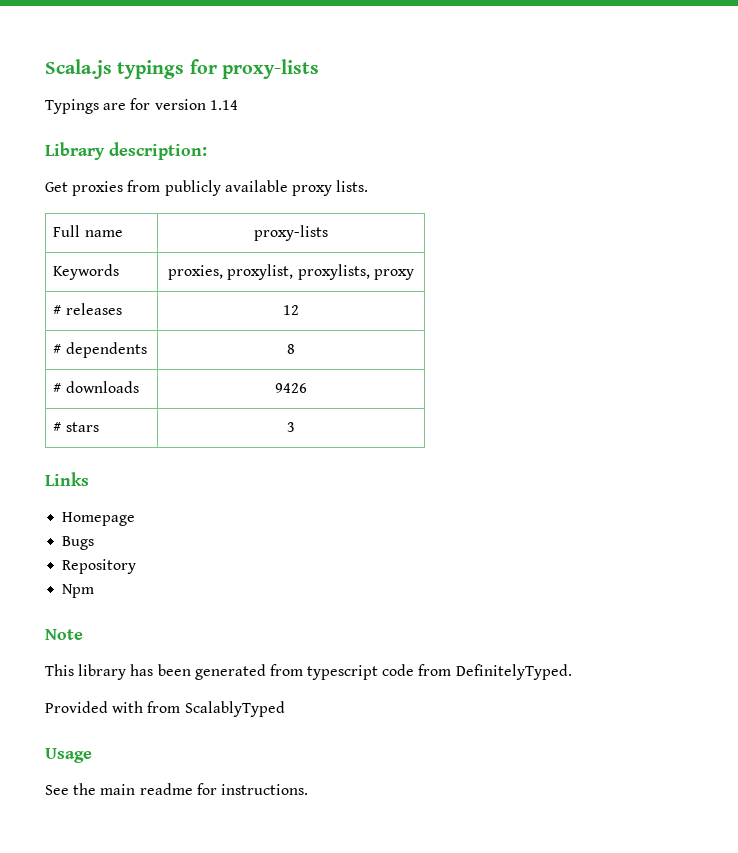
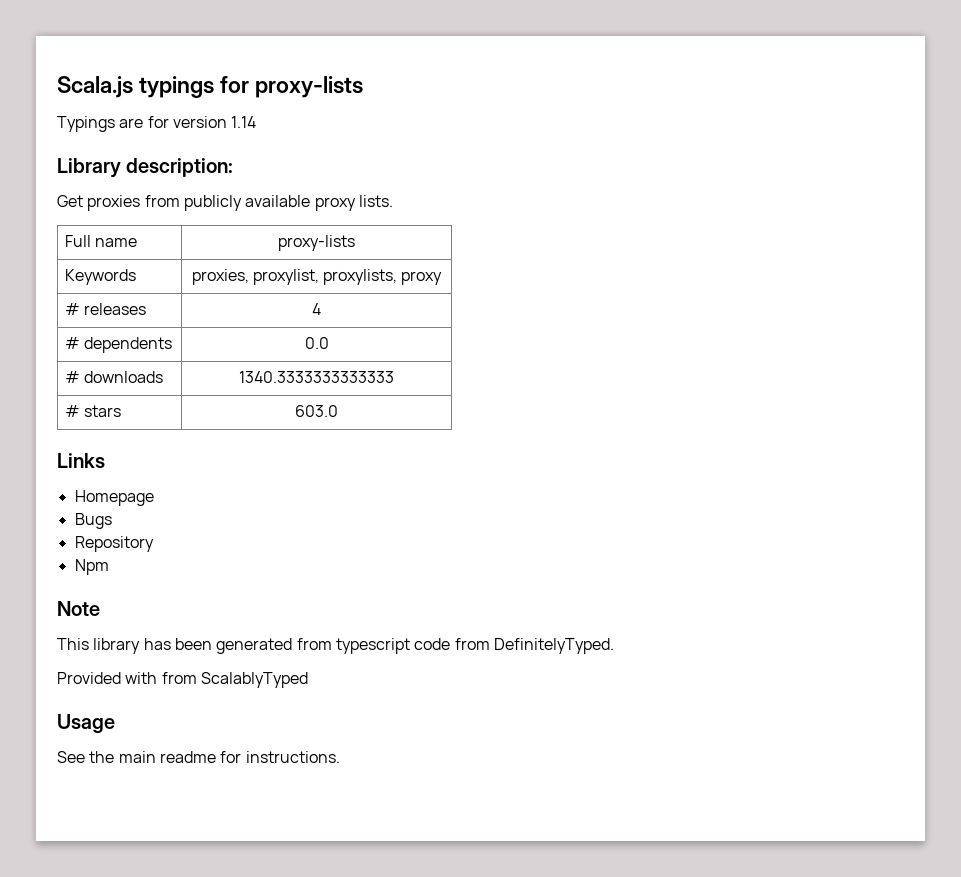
[283,305,299,315] 12 -> [312,303,321,315] 4
[287,344,295,354] 8 -> [304,337,329,349] 0.0
[275,383,307,393] 9426 -> [239,371,394,383] 1340.3333333333333
[287,422,295,432] 3 -> [295,405,338,417] 603.0

